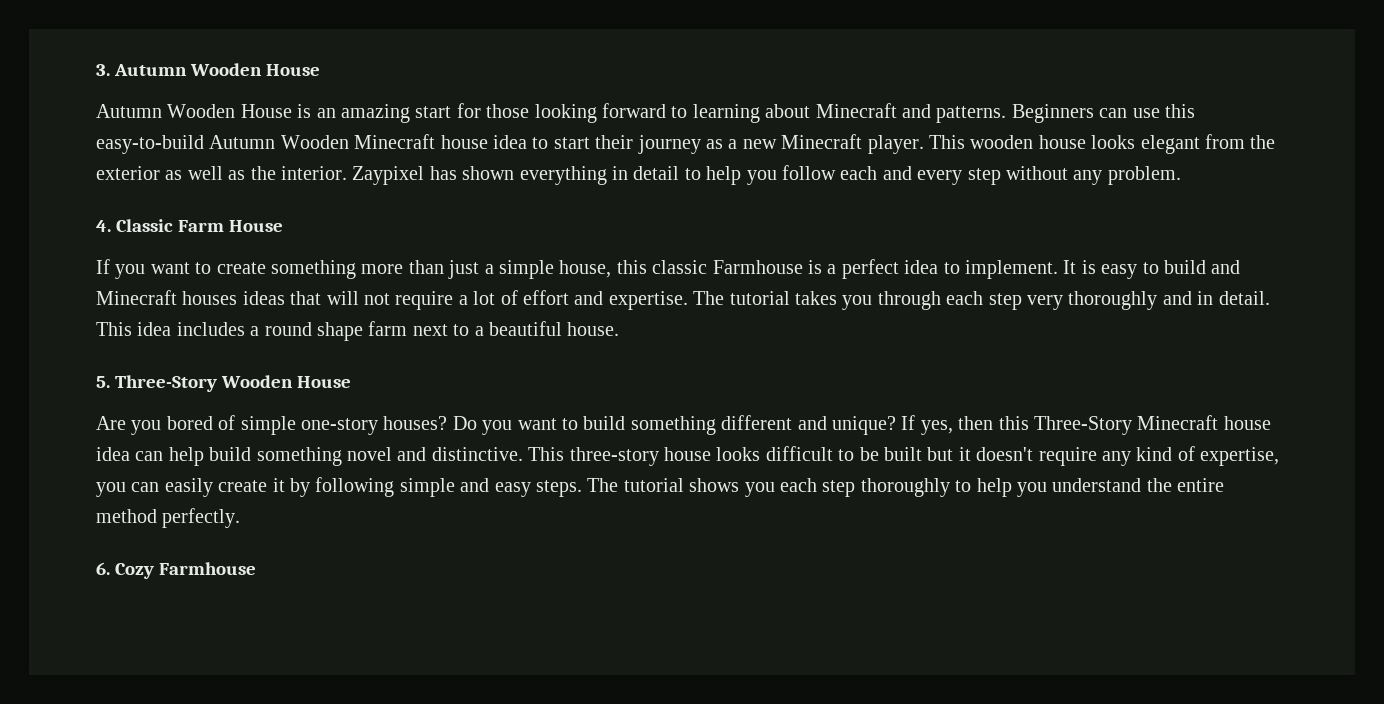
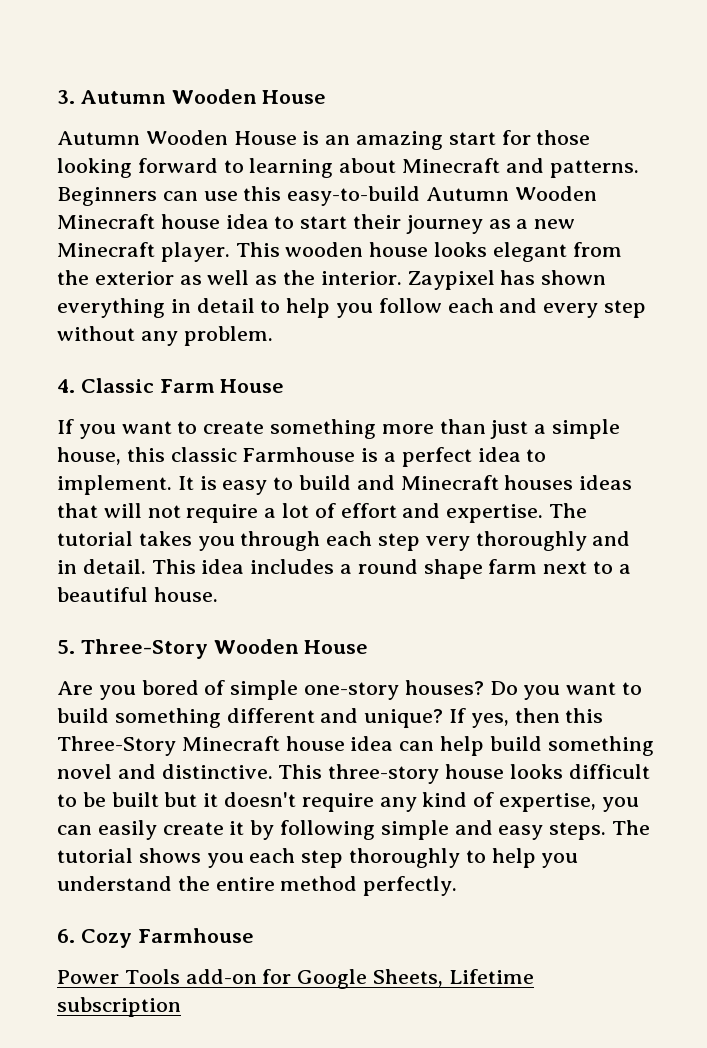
(257, 568) none -> [57,969,534,989] [57,997,181,1017] // Power Tools add-on for Google Sheets, Lifetime subscription

